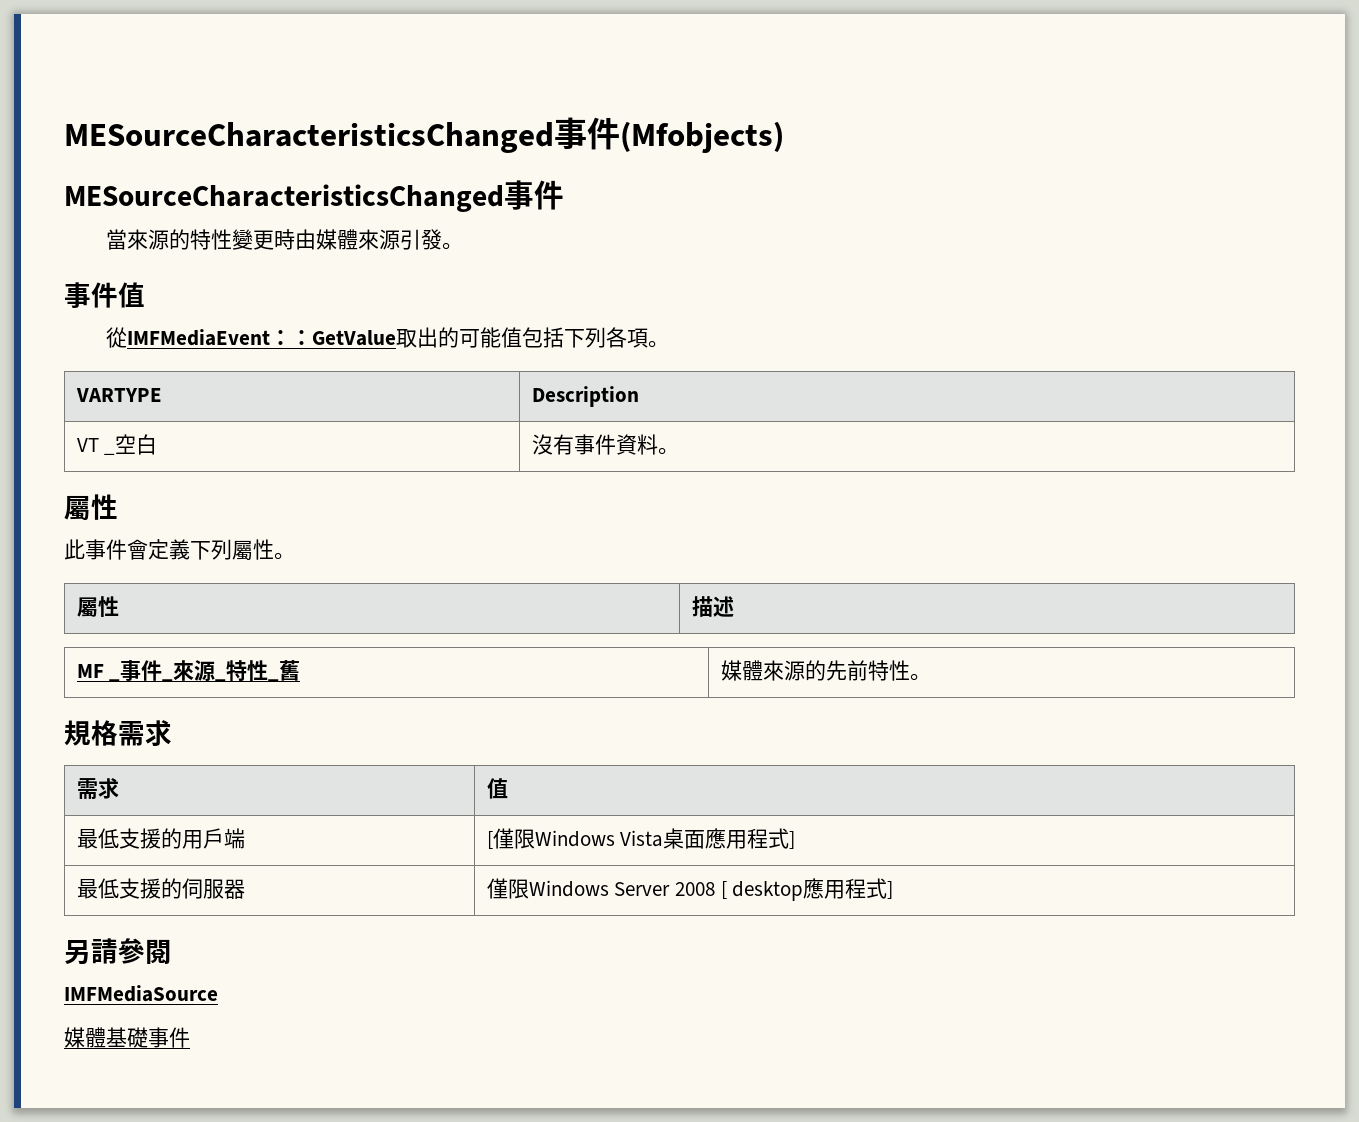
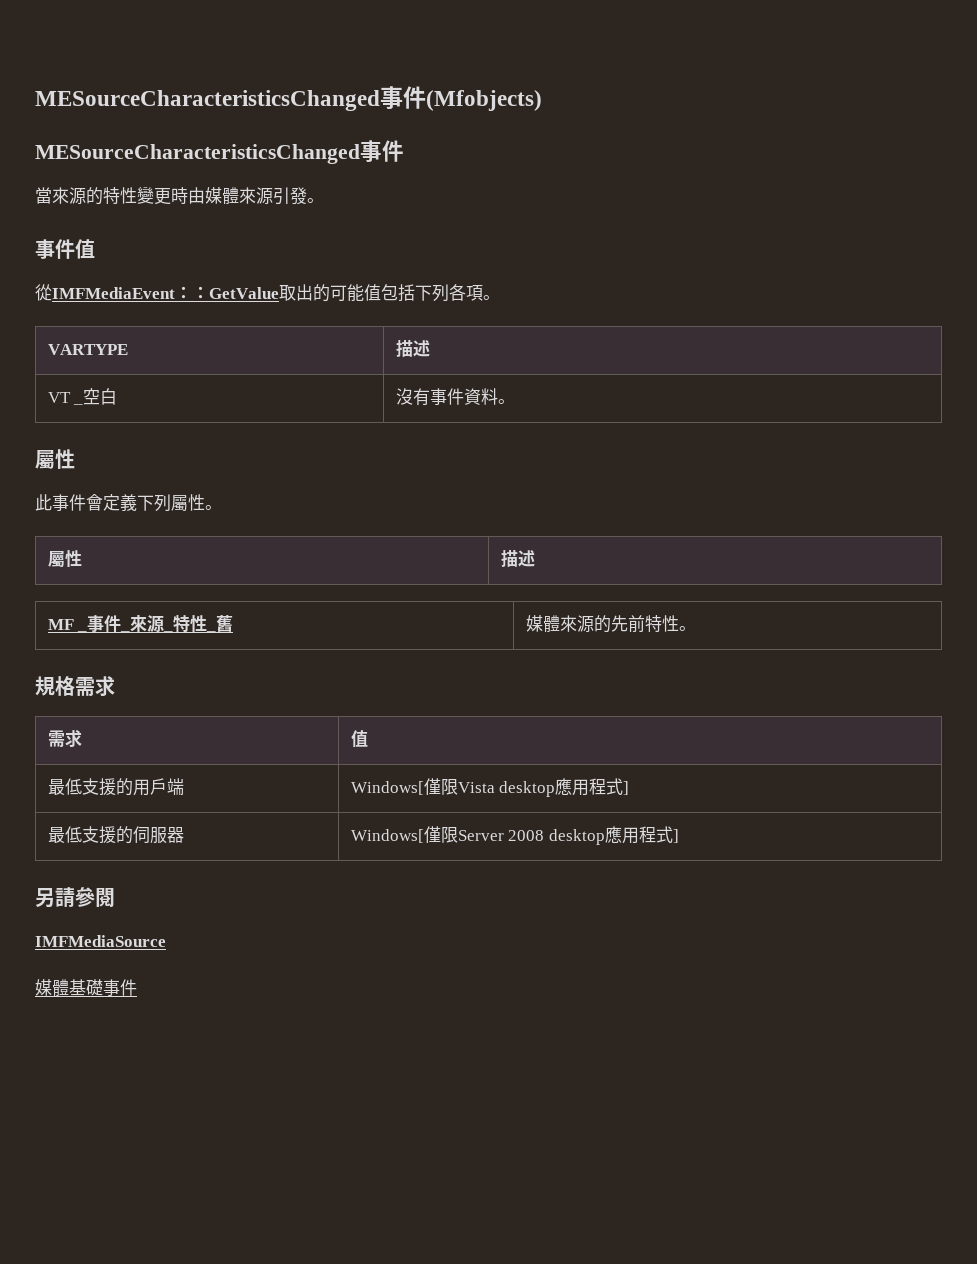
[531,386,639,407] Description -> [395,340,430,357] 描述
[486,828,706,849] [僅限Windows Vista桌面 -> [350,778,556,797] Windows[僅限Vista desktop
[486,878,609,899] 僅限Windows -> [350,826,458,843] Windows[僅限
[720,881,727,899] [ -> (545, 835) none

